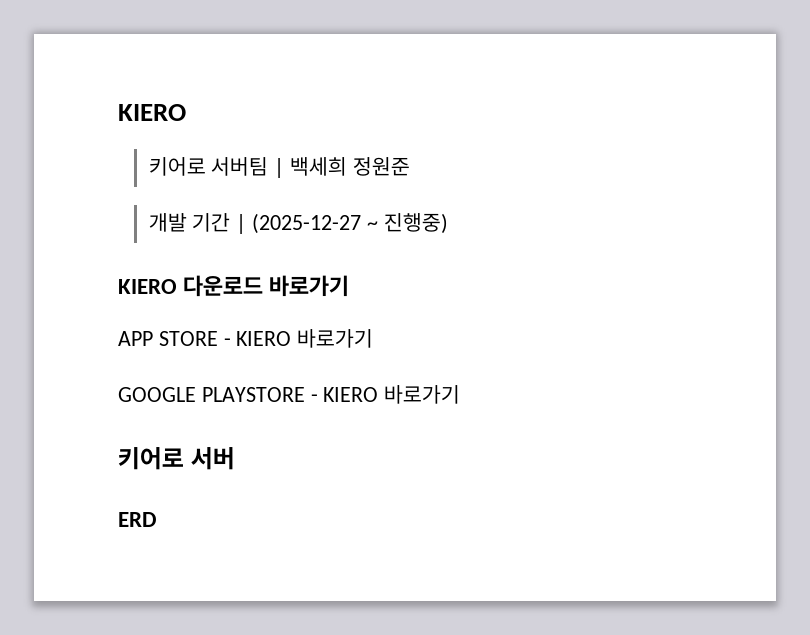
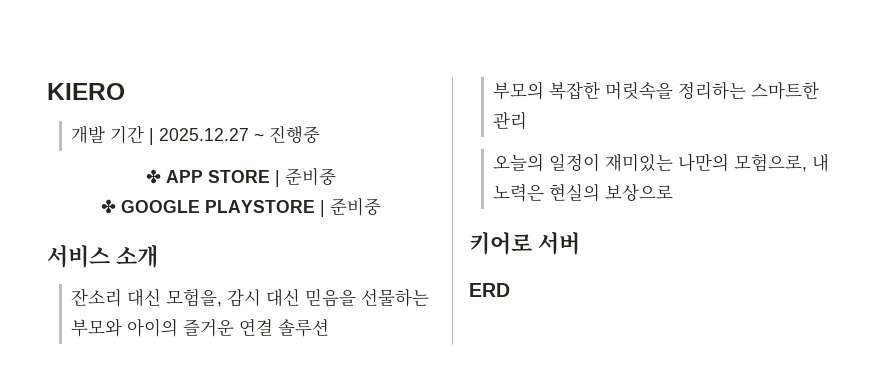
[148,157,410,178] [148,213,448,234] [118,275,350,297] [118,329,374,348] [118,385,461,404] 키어로 서버팀 | 백세희 정원준 // 개발 기간 | (2025-12-27 ~ 진행중) // KIERO 다운로드 바로가기 // APP STORE - KIERO 바로가기 // GOOGLE PLAYSTORE - KIERO 바로가기 -> [71,125,321,145] [145,167,336,187] [100,197,381,217] [47,245,158,268] [71,288,430,307] [71,318,330,337] [493,81,820,100] [493,112,528,130] [493,153,830,172] [493,183,674,202] 개발 기간 | 2025.12.27 ~ 진행중 // ✤ APP STORE | 준비중 // ✤ GOOGLE PLAYSTORE | 준비중 // 서비스 소개 // 잔소리 대신 모험을, 감시 대신 믿음을 선물하는 부모와 아이의 즐거운 연결 솔루션 // 부모의 복잡한 머릿속을 정리하는 스마트한 관리 // 오늘의 일정이 재미있는 나만의 모험으로, 내 노력은 현실의 보상으로

